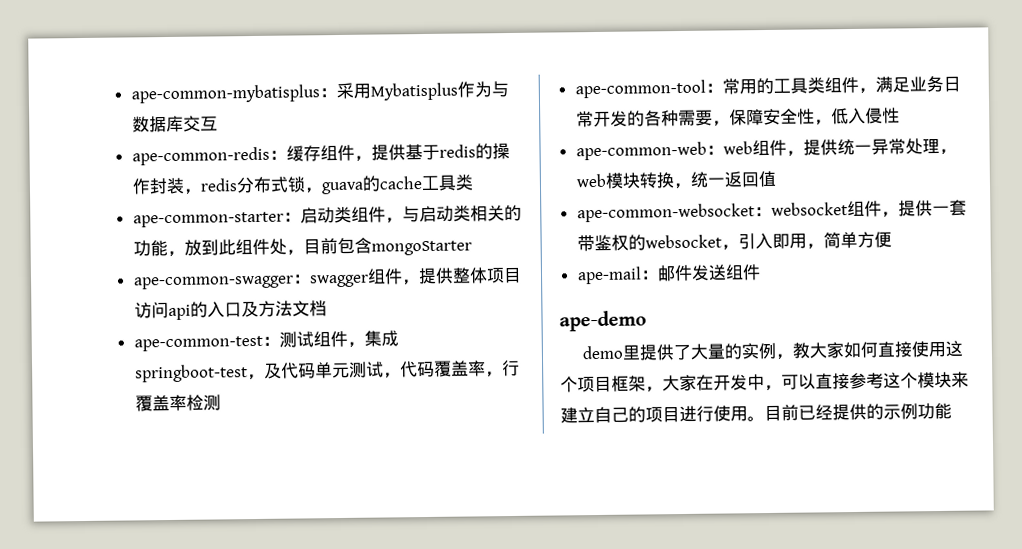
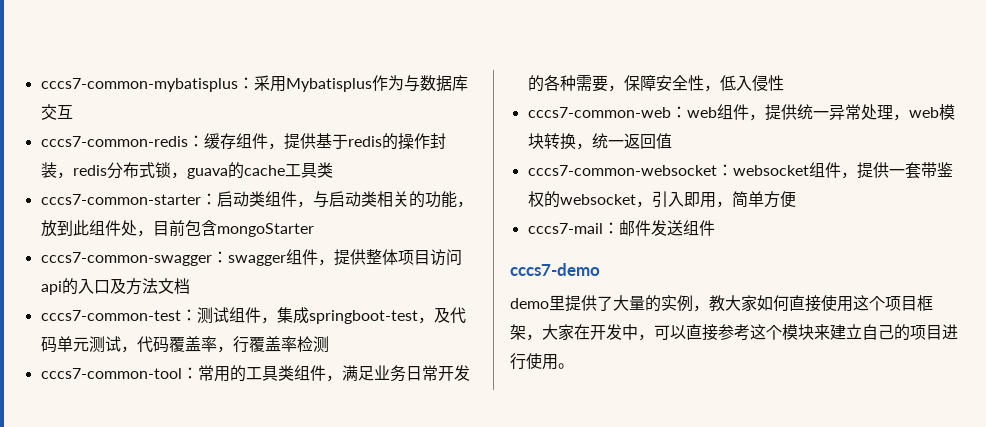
[130,84,320,104] ape-common-mybatisplus -> [40,78,238,92] cccs7-common-mybatisplus
[131,146,270,166] ape-common-redis -> [40,136,188,147] cccs7-common-redis
[132,211,284,228] ape-common-starter -> [40,194,201,205] cccs7-common-starter
[133,275,294,290] ape-common-swagger -> [40,252,212,266] cccs7-common-swagger
[133,335,263,352] ape-common-test -> [40,310,181,321] cccs7-common-test
[574,79,706,99] ape-common-tool -> [40,368,182,379] cccs7-common-tool
[575,141,707,161] ape-common-web -> [527,107,671,118] cccs7-common-web
[576,203,755,223] ape-common-websocket -> [527,165,717,176] cccs7-common-websocket
[576,266,642,285] ape-mail -> [527,223,603,234] cccs7-mail
[559,310,647,332] ape-demo -> [510,263,600,276] cccs7-demo
[764,402,952,422] 目前已经提供的示例功能 -> (574, 366) none

